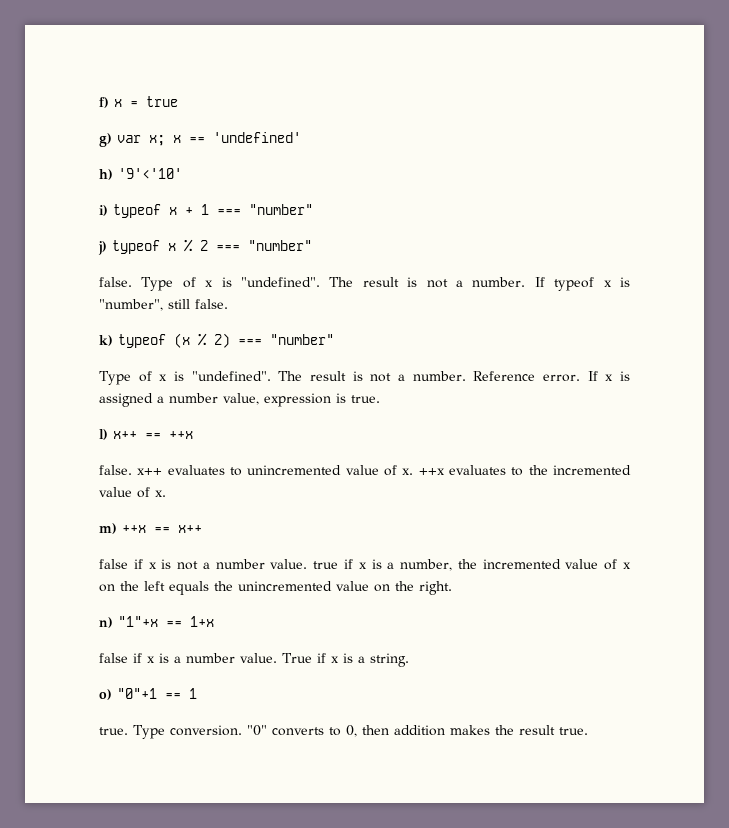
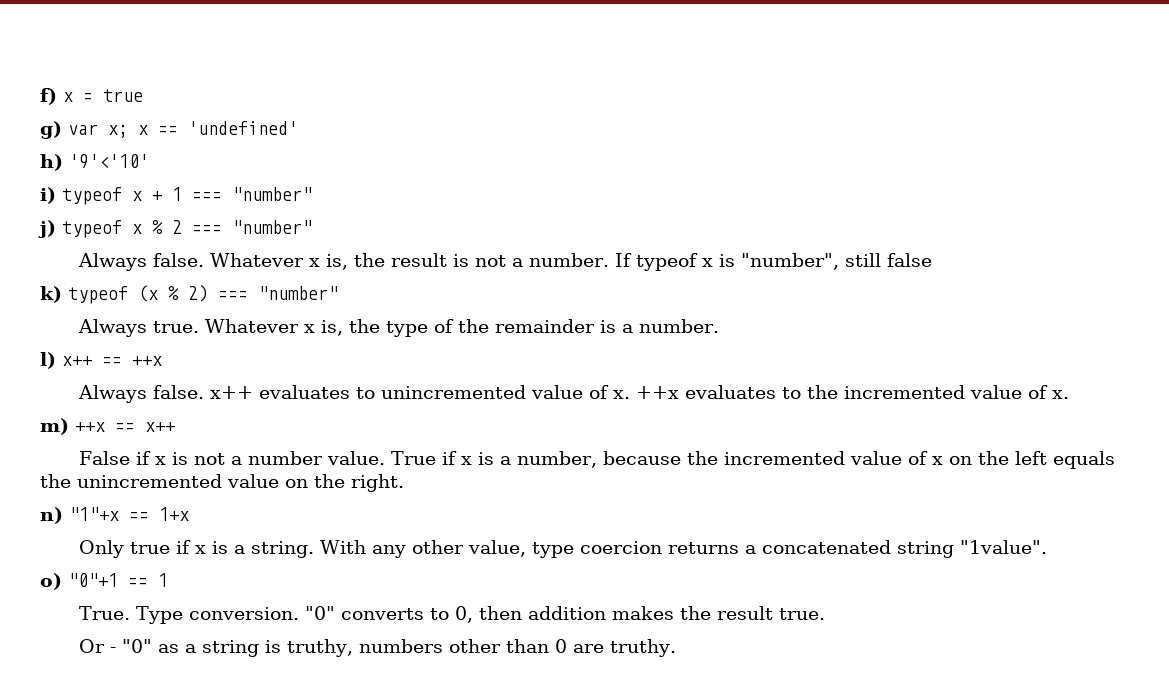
[99,277,354,291] false. Type of x is "undefined". The -> [78,253,386,271] Always false. Whatever x is, the
[195,299,228,309] false. -> [887,253,933,267] false
[99,371,631,385] [99,393,380,407] Type of x is "undefined". The result is not a number. Reference error. If x is assigned a number value, expression is true. -> [78,319,720,337] Always true. Whatever x is, the type of the remainder is a number.
(193, 435) none -> [78,385,148,403] Always
[99,559,128,569] false -> [79,451,131,465] False
[313,561,339,569] true -> [391,451,437,465] True
(453, 565) none -> [603,451,682,465] because
[99,653,312,663] false if x is a number value. True -> [79,540,171,558] Only true
(409, 660) none -> [320,540,1048,558] With any other value, type coercion returns a concatenated string "1value".
[99,727,128,735] true. -> [79,606,131,620] True.
(588, 731) none -> [79,639,677,657] // Or - "0" as a string is truthy, numbers other than 0 are truthy.

